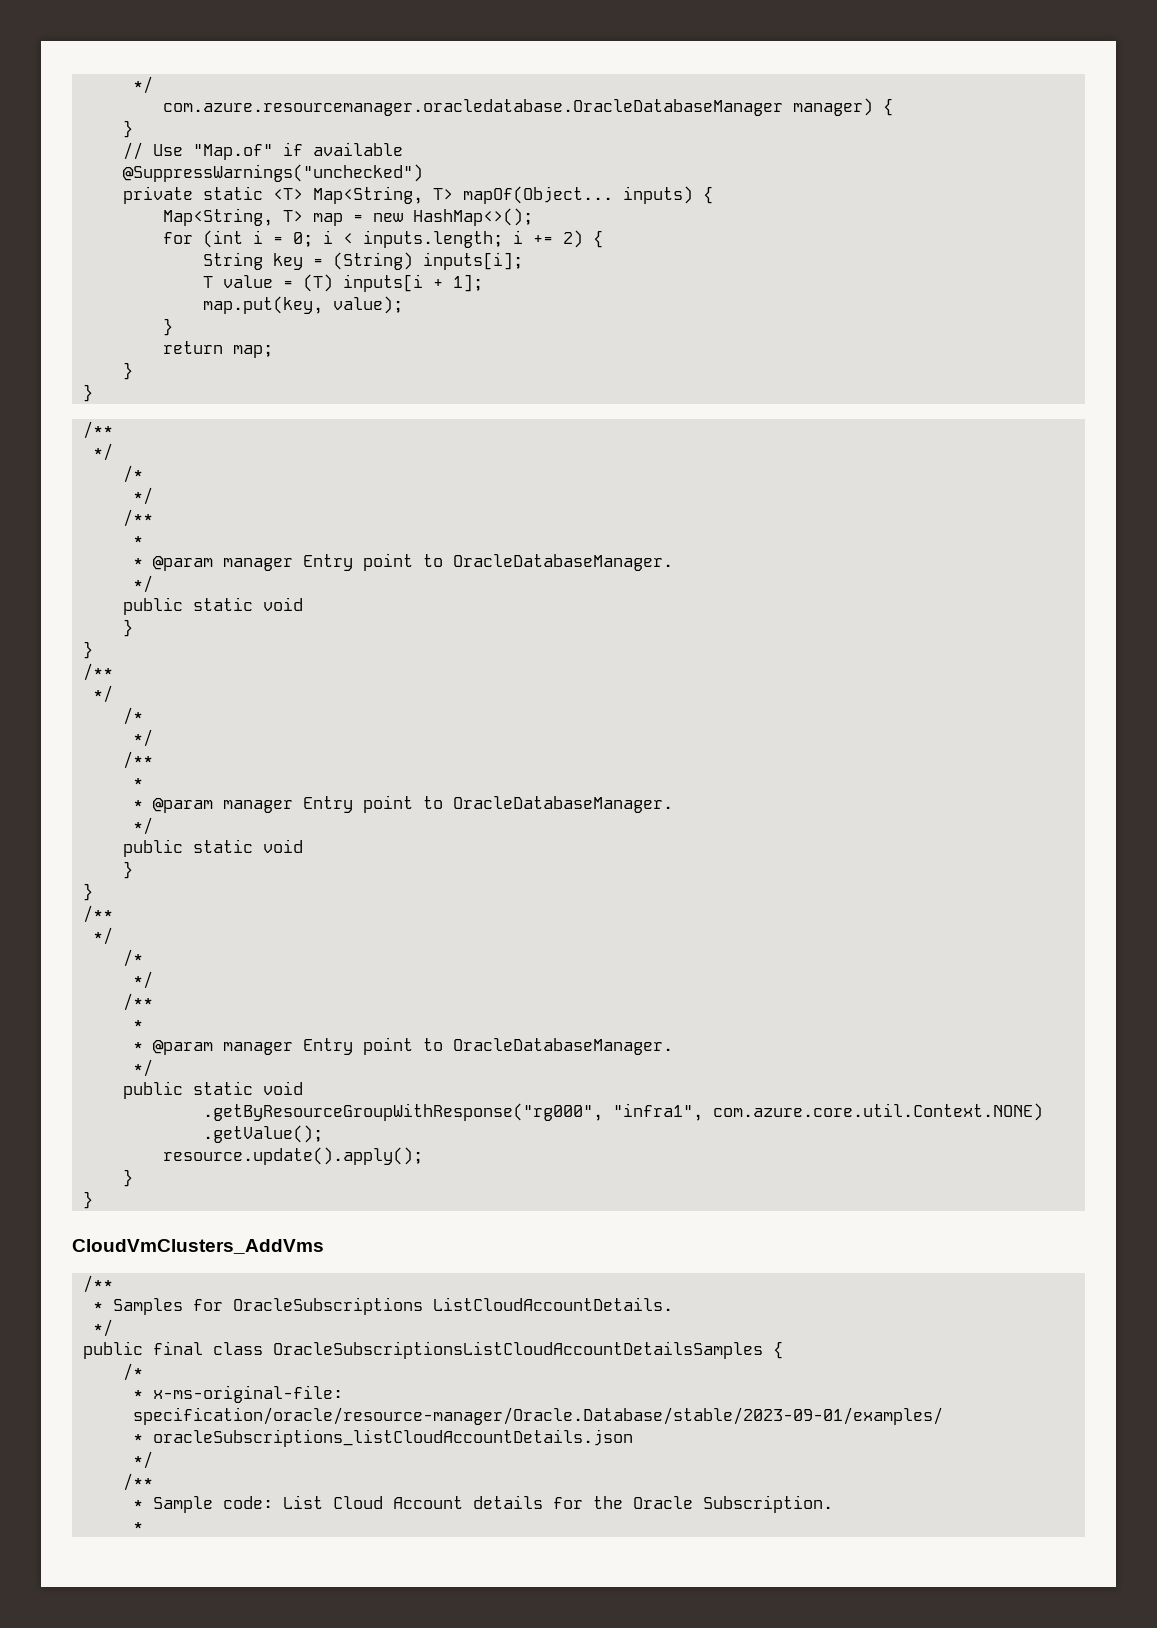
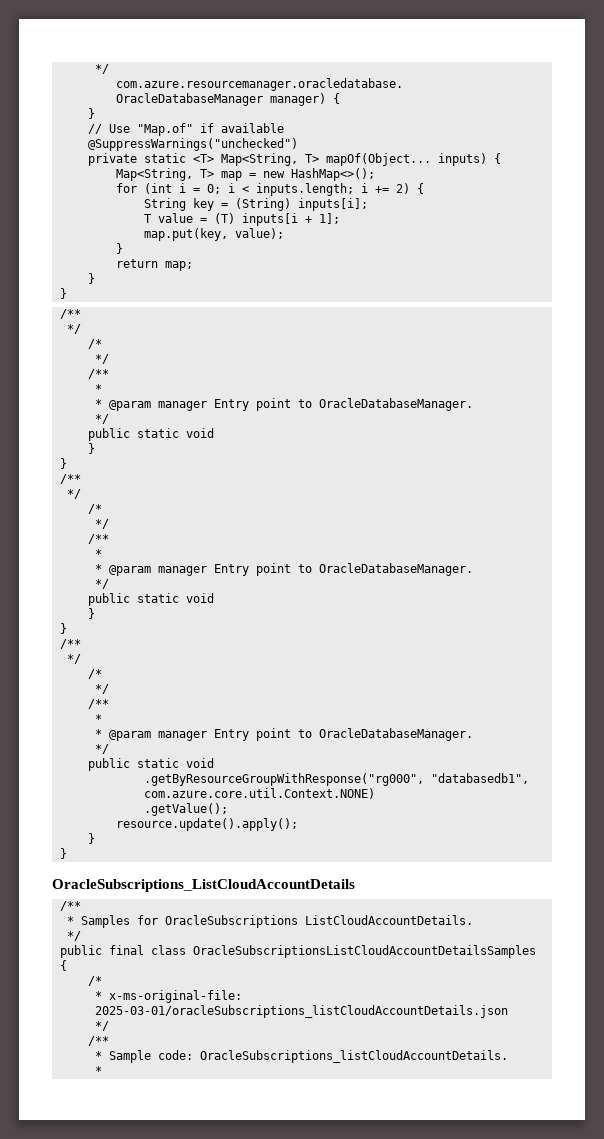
[612,1103,703,1121] "infra1", -> [430,773,529,784] "databasedb1",
[72,1239,324,1254] CloudVmClusters_AddVms -> [52,879,355,892] OracleSubscriptions_ListCloudAccountDetails
[132,1407,943,1425] [132,1429,633,1447] specification/oracle/resource-manager/Oracle.Database/stable/2023-09-01/examples/ // * oracleSubscriptions_listCloudAccountDetails.json -> [94,1005,508,1018] 2025-03-01/oracleSubscriptions_listCloudAccountDetails.json
[282,1495,833,1513] List Cloud Account details for the Oracle Subscription. -> [199,1050,508,1063] OracleSubscriptions_listCloudAccountDetails.

